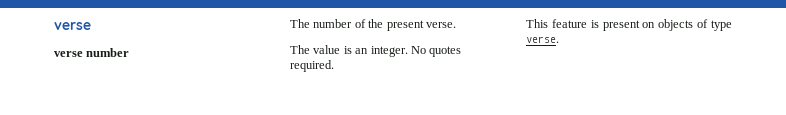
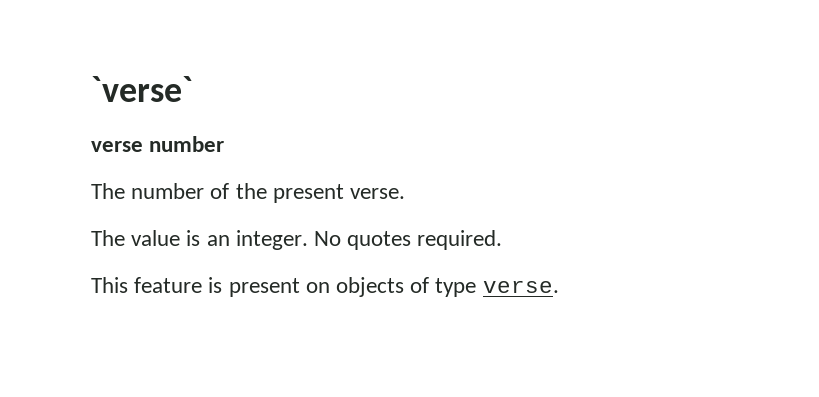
[54,22,91,30] verse -> [91,76,193,102] `verse`

